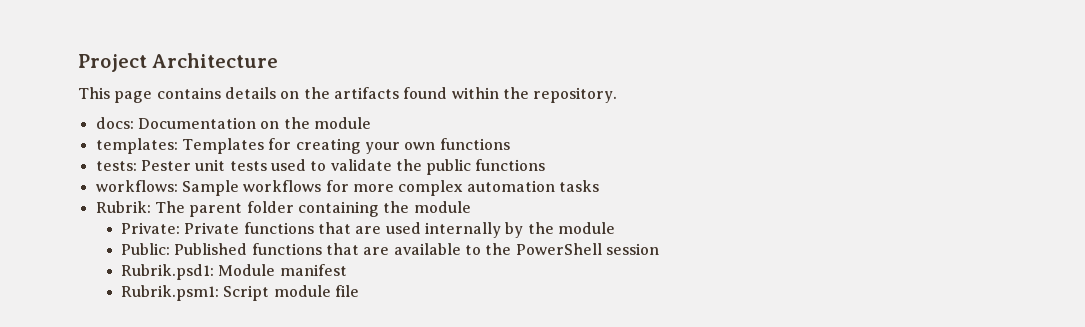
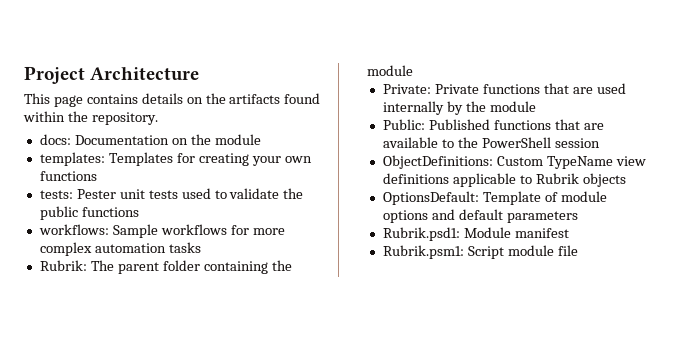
(659, 249) none -> [383,155,647,169] [383,173,627,187] [383,191,608,205] [383,209,579,223] // ObjectDefinitions: Custom TypeName view definitions applicable to Rubrik objects // OptionsDefault: Template of module options and default parameters

